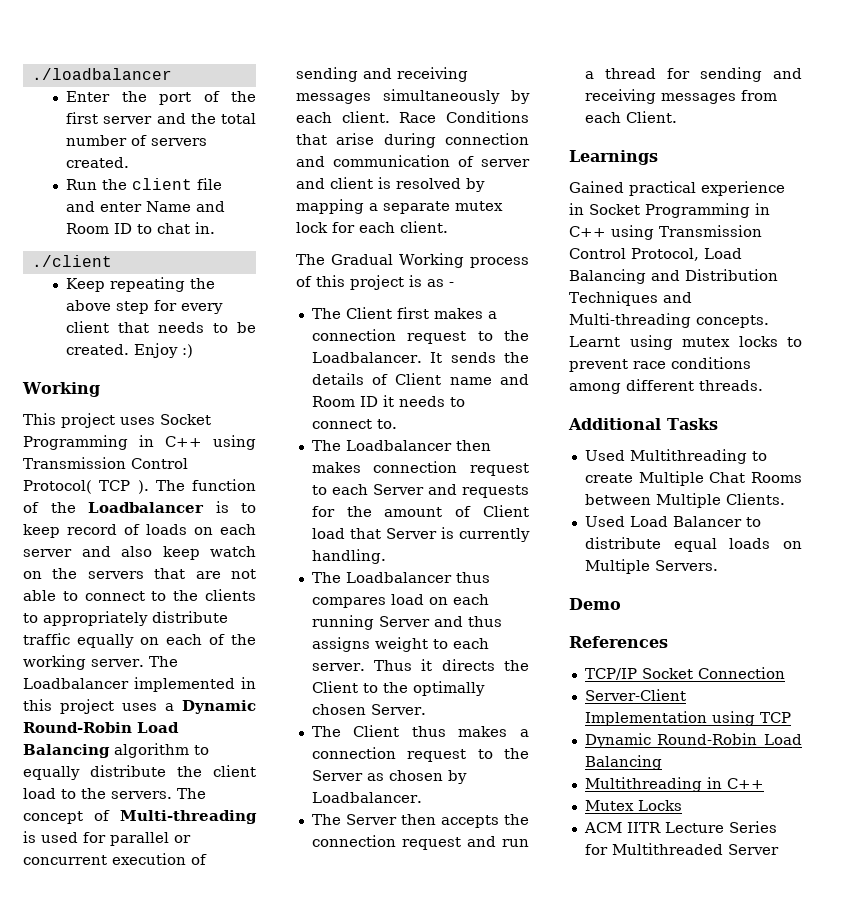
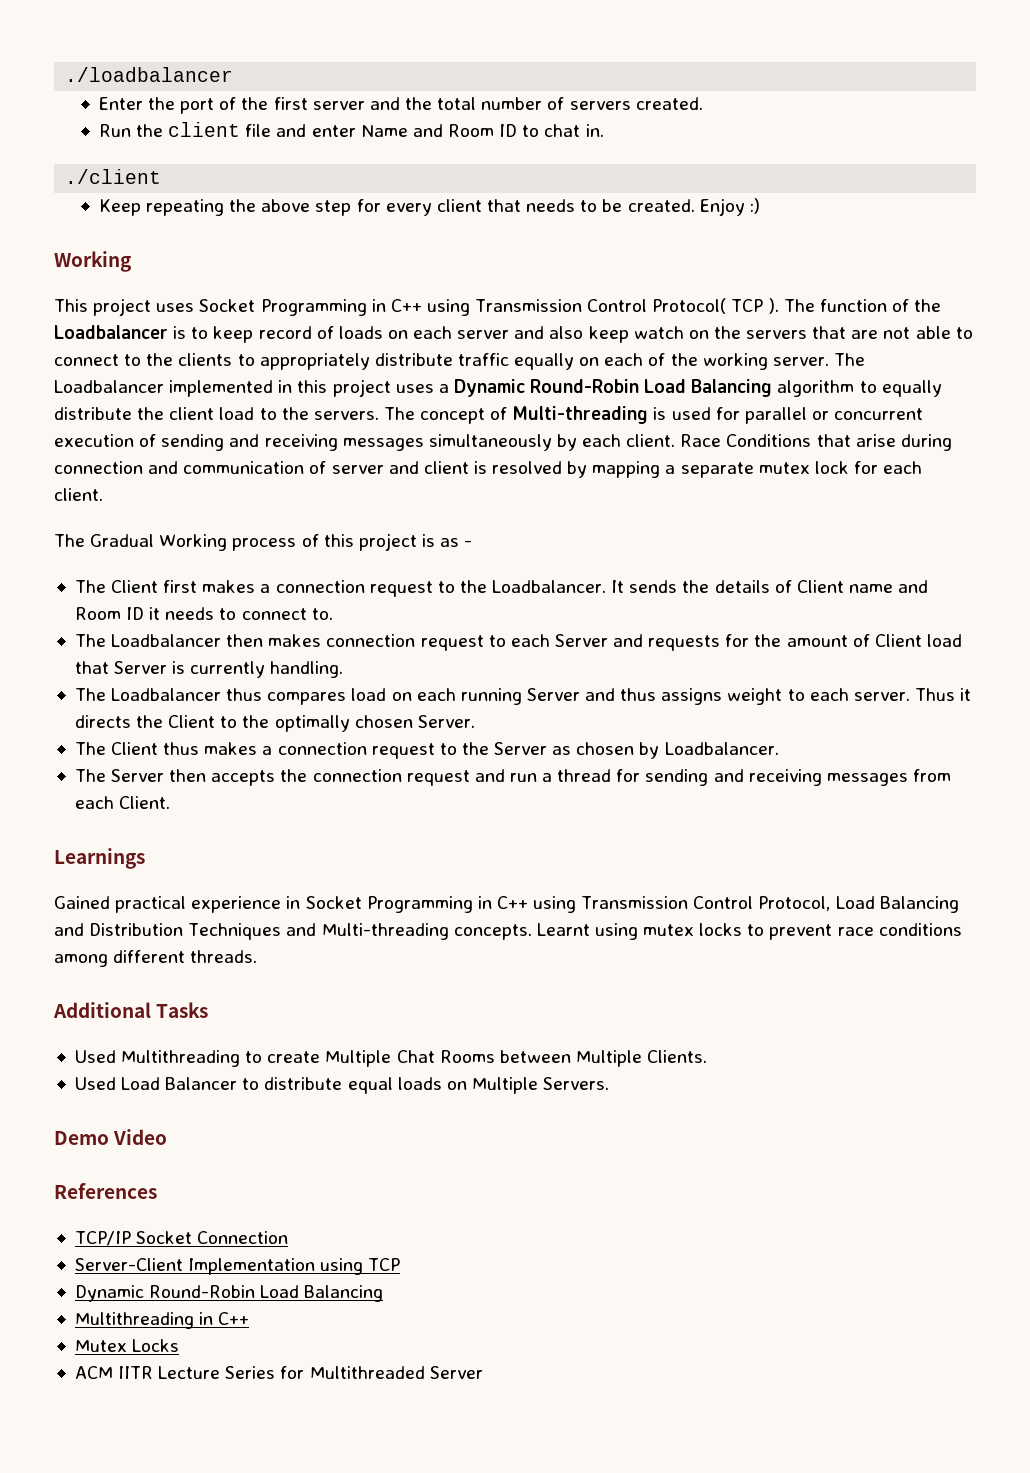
(621, 604) none -> [113,1129,168,1145] Video

